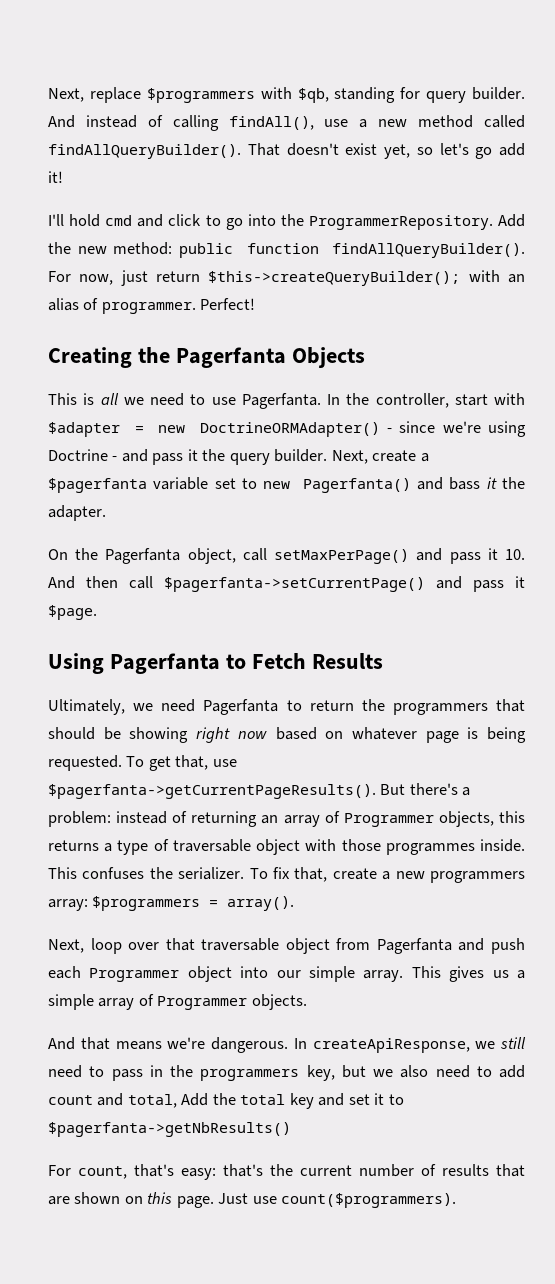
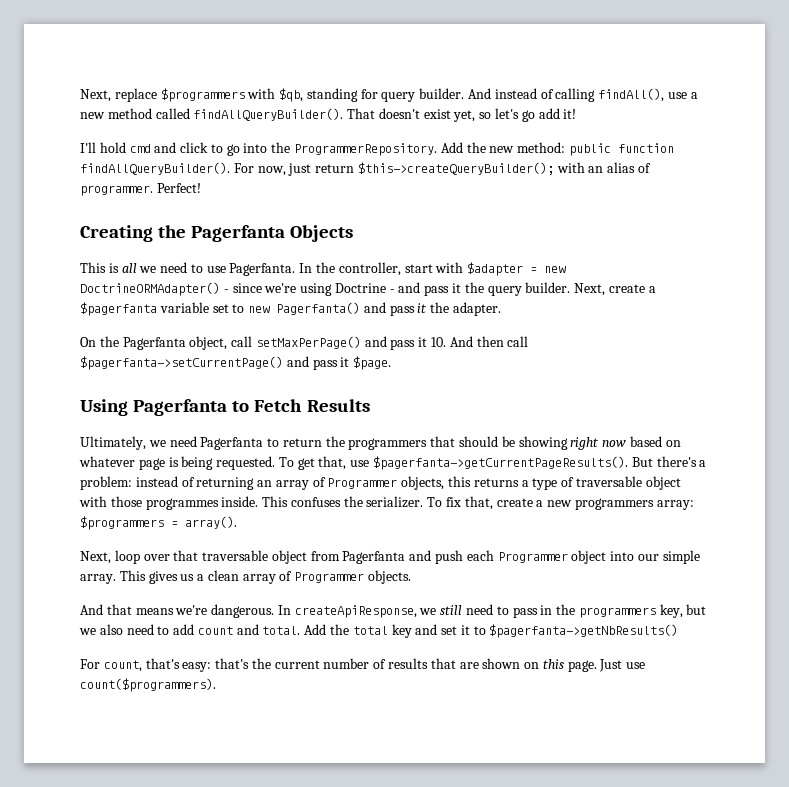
[449,477,481,490] bass -> [389,305,415,316] pass
[48,994,94,1010] simple -> [207,570,239,581] clean
[127,1094,177,1108] total, -> [262,626,301,635] total.

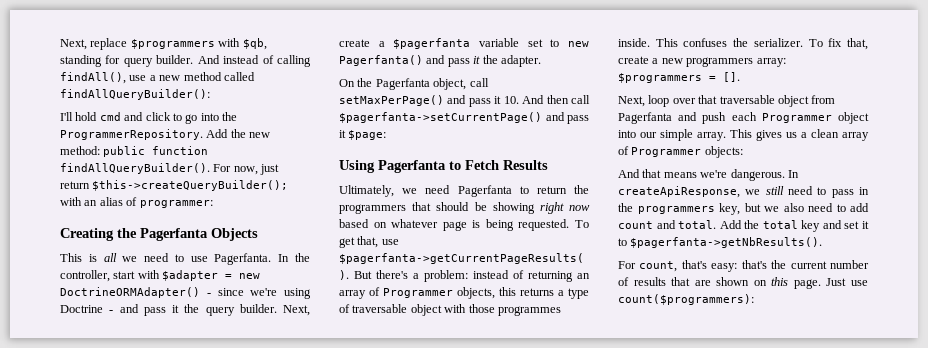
[193,108,577,122] findAllQueryBuilder(). That doesn't exist yet, so let's go add it! -> [60,89,210,100] findAllQueryBuilder():
[80,183,201,196] programmer. Perfect! -> [139,200,213,208] programmer:
[353,356,392,370] $page. -> [348,130,387,140] $page:
[185,516,237,529] array(). -> [723,72,740,82] [].
[368,570,412,584] objects. -> [704,146,743,158] objects:
[489,624,679,638] $pagerfanta->getNbResults() -> [630,237,823,248] $pagerfanta->getNbResults().
[80,678,216,692] count($programmers). -> [618,294,754,305] count($programmers):

